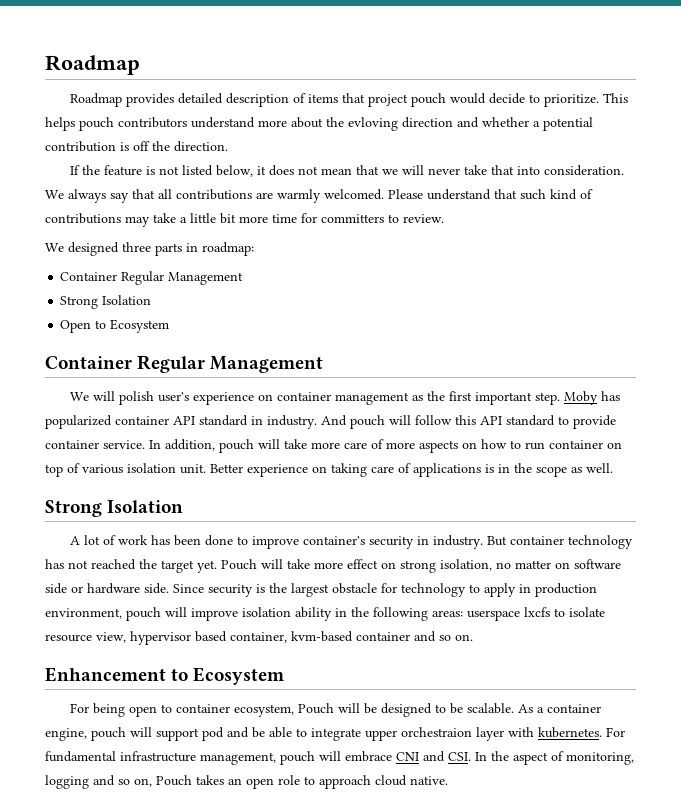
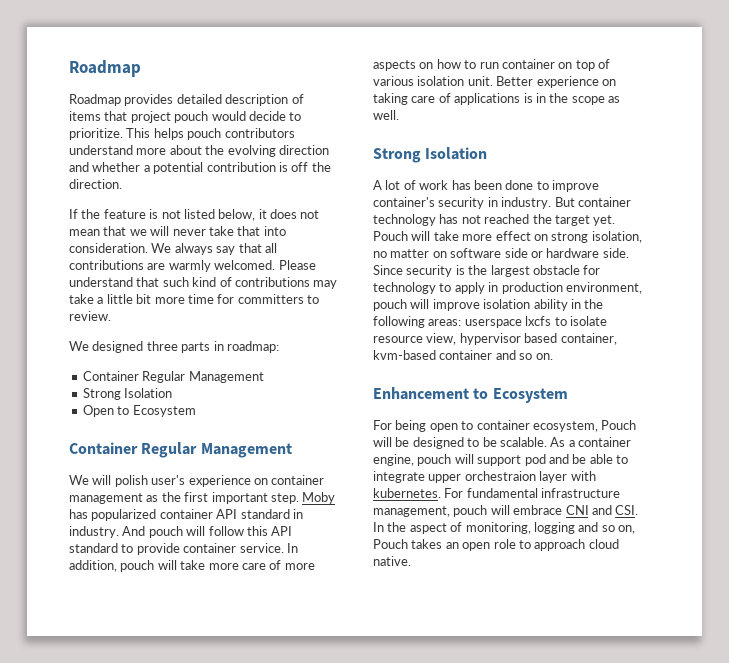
[348,117,398,131] evloving -> [227,145,276,157] evolving

